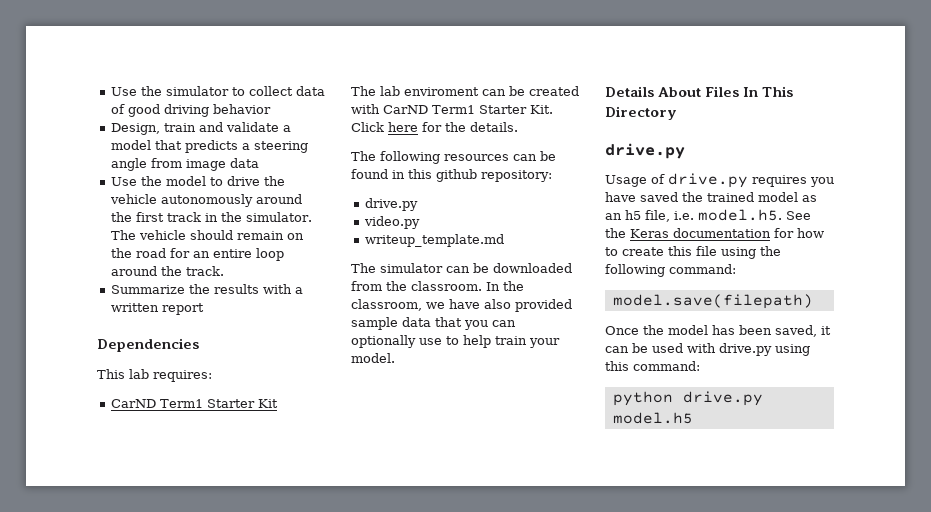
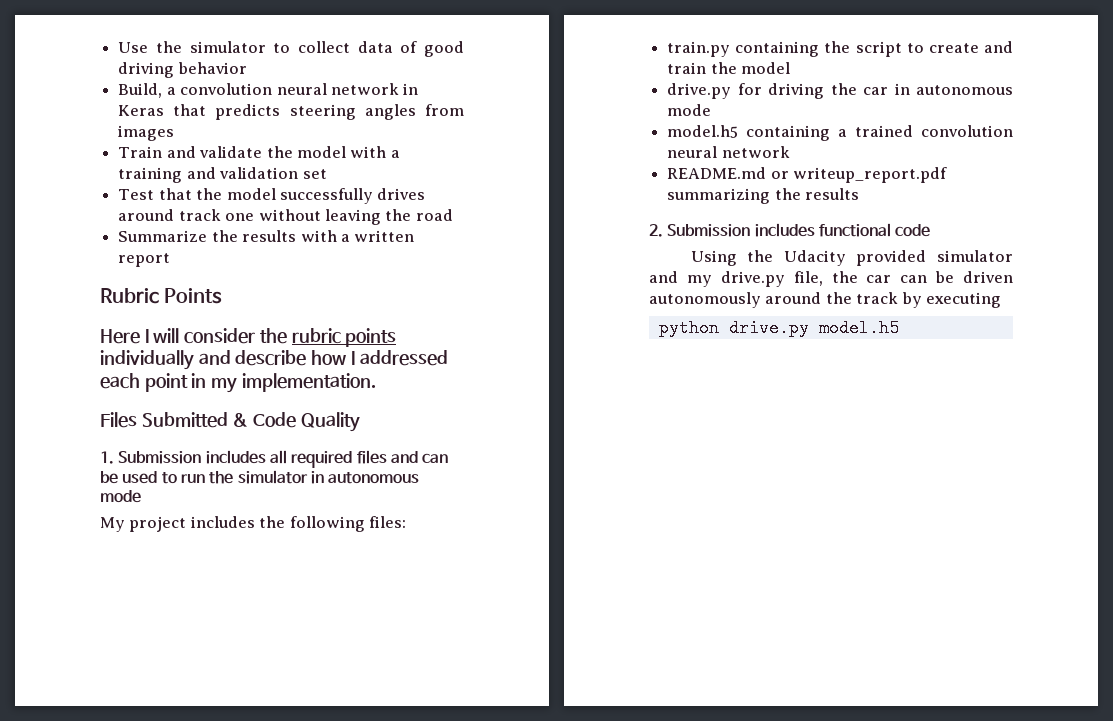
[111,122,292,135] [111,140,309,153] [111,158,260,171] [111,176,286,186] [110,194,303,207] [111,212,313,222] [111,230,305,240] [111,248,285,261] [111,266,225,276] Design, train and validate a model that predicts a steering angle from image data // Use the model to drive the vehicle autonomously around the first track in the simulator. The vehicle should remain on the road for an entire loop around the track. -> [118,83,419,98] [118,104,465,120] [118,125,175,141] [118,146,400,158] [118,167,327,183] [118,188,426,204] [118,209,453,225] Build, a convolution neural network in Keras that predicts steering angles from images // Train and validate the model with a training and validation set // Test that the model successfully drives around track one without leaving the road
[97,338,199,352] [97,369,212,382] [111,399,279,408] [351,86,579,96] [351,104,553,114] [351,122,518,132] [351,151,556,164] [351,169,552,182] [365,198,419,211] [364,216,421,229] [365,234,505,247] [351,263,572,273] [351,281,524,291] [351,299,572,312] [351,317,516,330] [351,335,560,348] [351,353,395,363] [605,86,794,97] [605,106,677,120] [605,143,685,159] [605,173,834,188] [605,192,817,202] [605,209,811,222] [605,228,824,238] [605,246,781,259] [605,264,736,277] [612,294,813,309] [605,325,831,337] [605,343,810,356] [605,361,700,371] Dependencies // This lab requires: // CarND Term1 Starter Kit // The lab enviroment can be created with CarND Term1 Starter Kit. Click here for the details. // The following resources can be found in this github repository: // drive.py // video.py // writeup_template.md // The simulator can be downloaded from the classroom. In the classroom, we have also provided sample data that you can optionally use to help train your model. // Details About Files In This Directory // drive.py // Usage of drive.py requires you have saved the trained model as an h5 file, i.e. model.h5. See the Keras documentation for how to create this file using the following command: // model.save(filepath) // Once the model has been saved, it can be used with drive.py using this command: -> [100,288,223,304] [100,328,397,347] [100,350,448,370] [100,373,376,393] [100,412,360,432] [100,450,449,468] [100,470,420,484] [100,490,141,503] [100,516,407,532] [667,41,1013,57] [667,62,791,74] [667,83,1013,99] [667,104,712,116] [667,125,1013,141] [667,146,790,158] [667,167,948,183] [667,188,860,204] [649,223,931,237] [690,250,1013,266] [649,271,1013,287] [649,292,1002,308] Rubric Points // Here I will consider the rubric points individually and describe how I addressed each point in my implementation. // Files Submitted & Code Quality // 1. Submission includes all required files and can be used to run the simulator in autonomous mode // My project includes the following files: // train.py containing the script to create and train the model // drive.py for driving the car in autonomous mode // model.h5 containing a trained convolution neural network // README.md or writeup_report.pdf summarizing the results // 2. Submission includes functional code // Using the Udacity provided simulator and my drive.py file, the car can be driven autonomously around the track by executing

